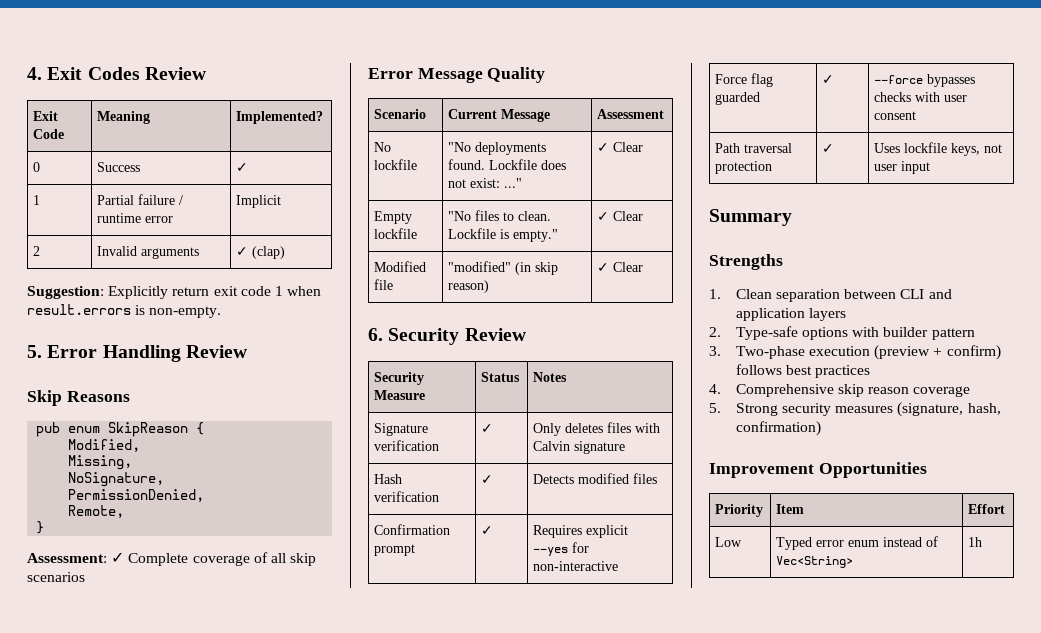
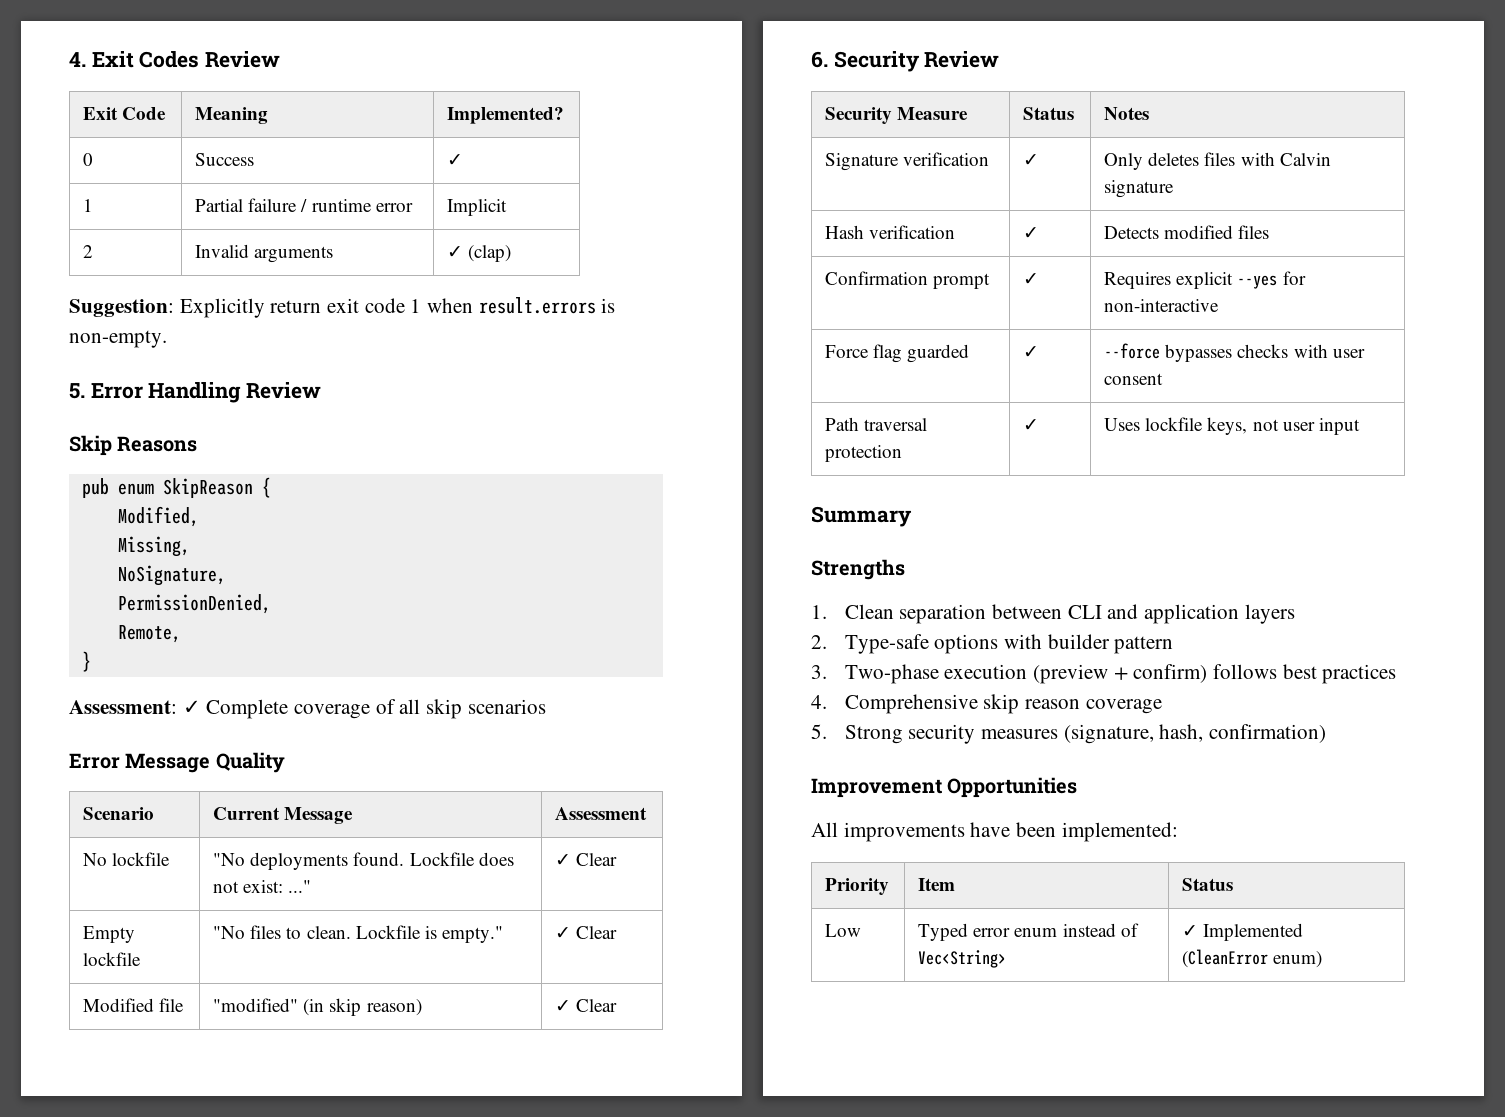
(927, 470) none -> [811,822,1178,842] // All improvements have been implemented:
[968,504,1006,514] Effort -> [1182,878,1234,891] Status
[968,537,983,547] 1h -> [1182,923,1304,941] [1182,949,1323,968] ✓ Implemented (CleanError enum)

